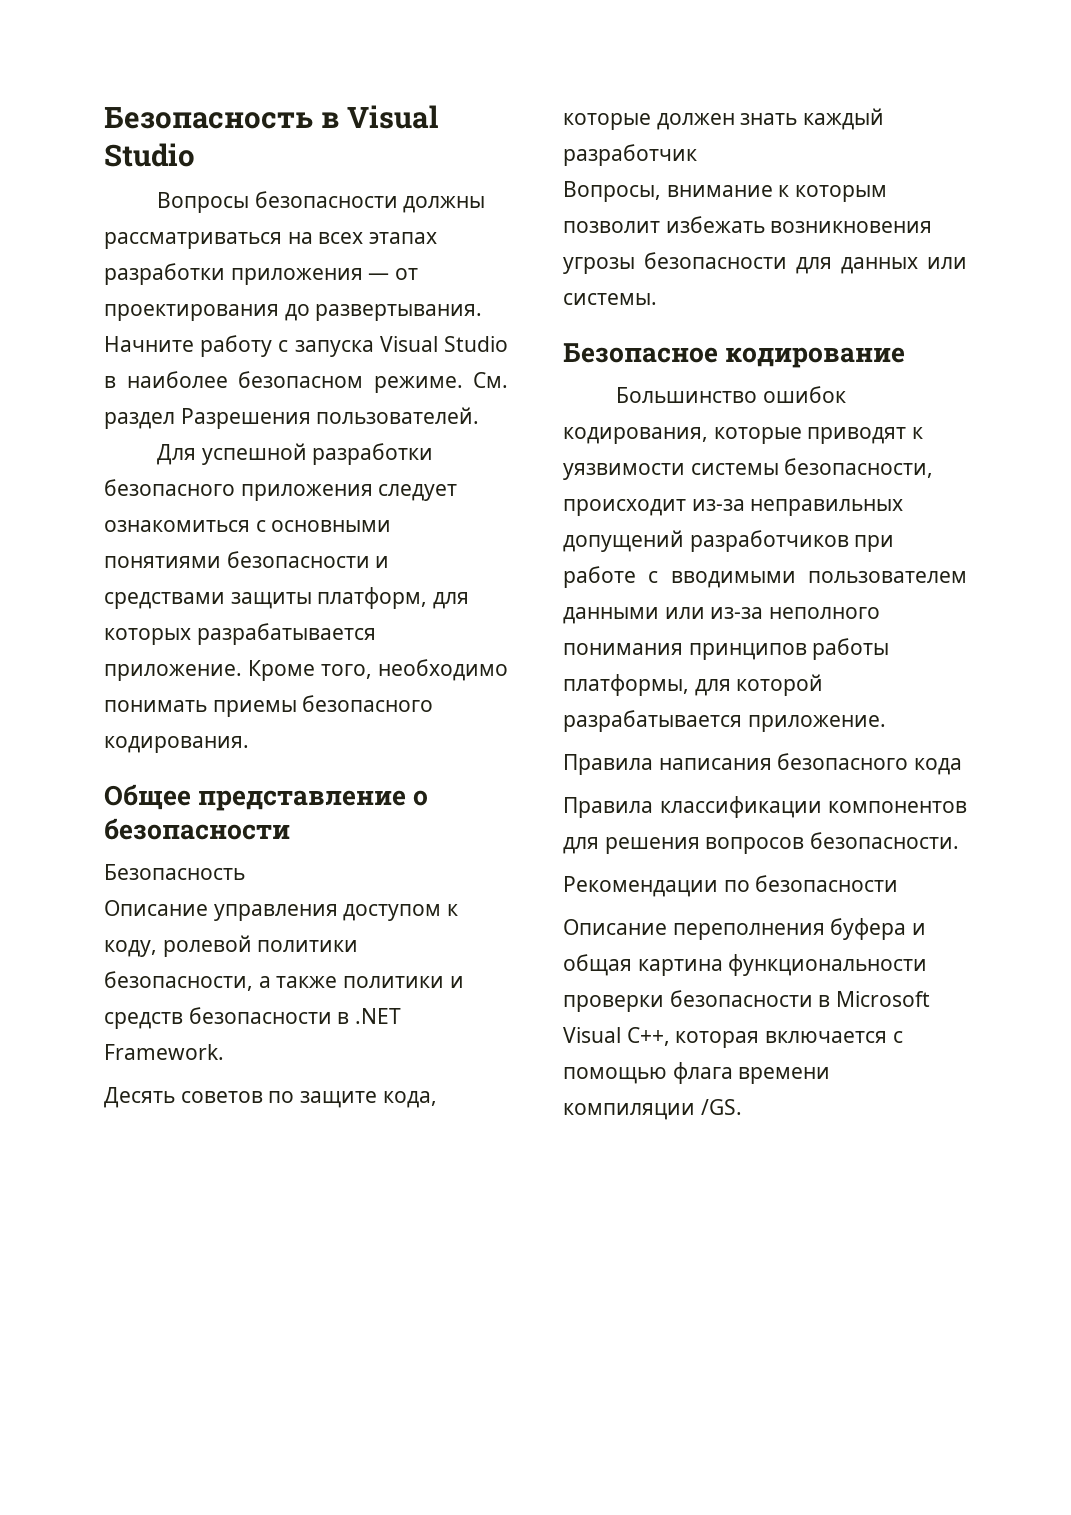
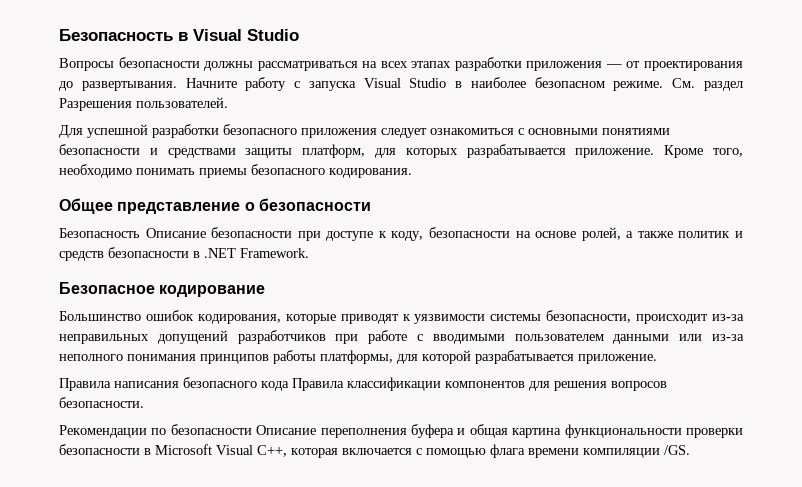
[104,900,459,921] [104,935,359,957] [104,971,253,991] // Описание управления доступом к коду, ролевой политики безопасности, -> [145,227,621,241] Описание безопасности при доступе к коду, безопасности на основе ролей,
[343,976,445,988] политики -> [678,231,731,238] политик
[104,1087,437,1108] [563,108,885,130] [563,144,697,166] [563,181,888,202] [563,216,933,233] [563,252,967,274] [563,293,657,305] // Десять советов по защите кода, которые должен знать каждый разработчик // Вопросы, внимание к которым позволит избежать возникновения угрозы безопасности для данных или системы. -> (309, 253) none
(963, 766) // -> (289, 386) none
(899, 883) // -> (252, 429) none

